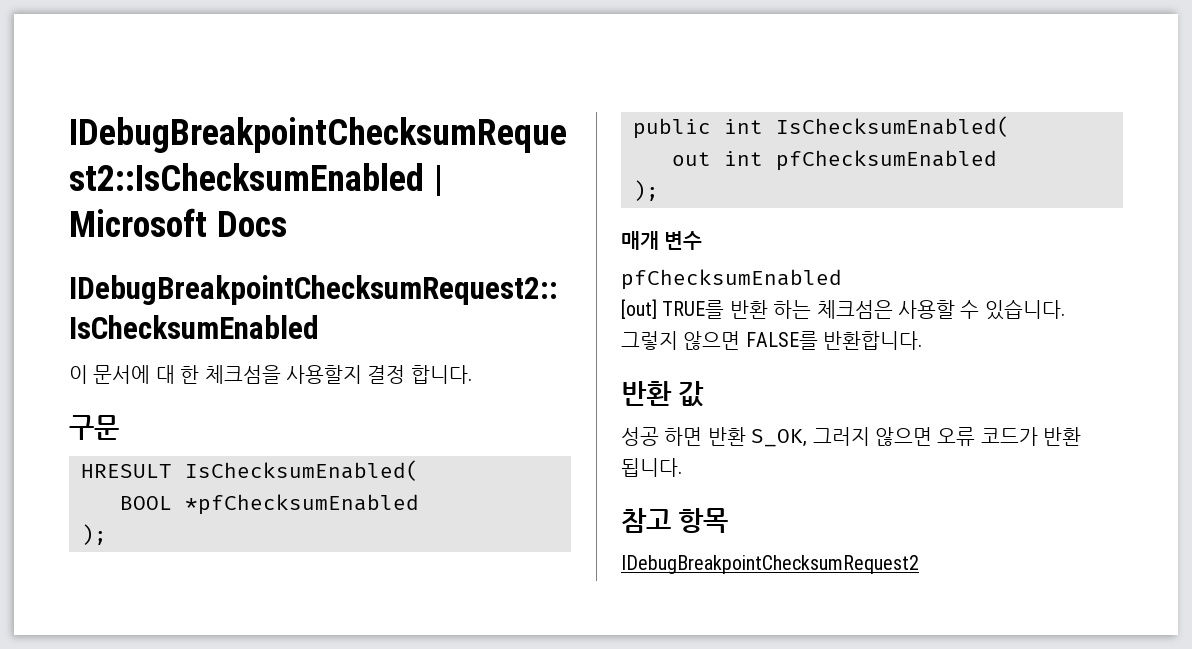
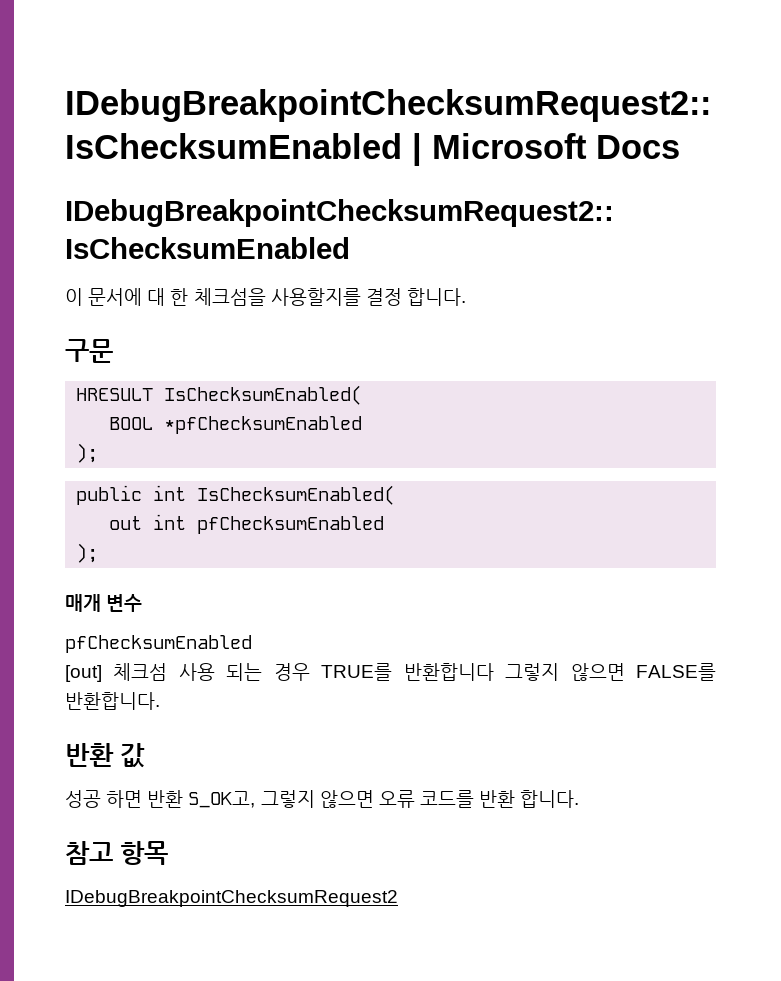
[286,365,362,384] 사용할지 -> [270,288,361,306] 사용할지를
[662,299,1065,320] TRUE를 반환 하는 체크섬은 사용할 수 있습니다. -> [113,663,494,681] 체크섬 사용 되는 경우 TRUE를 반환합니다
[751,427,1082,447] [621,458,682,477] S_OK, 그러지 않으면 오류 코드가 반환 됩니다. -> [188,790,580,808] S_OK고, 그렇지 않으면 오류 코드를 반환 합니다.

